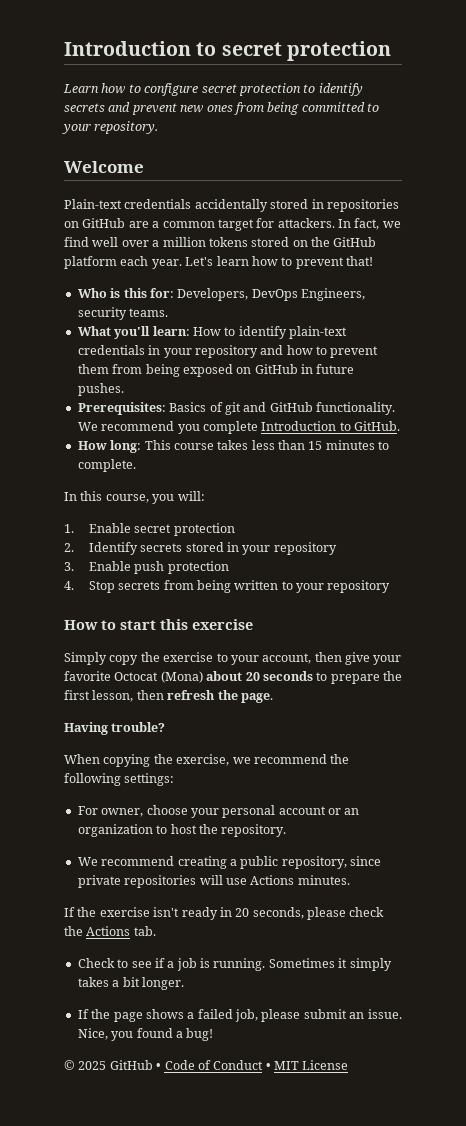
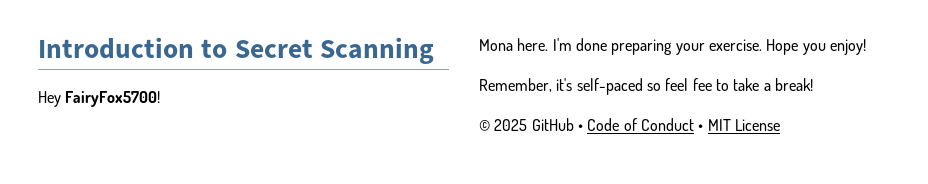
[64,41,391,61] [63,83,363,96] [64,102,379,115] [61,121,159,134] [64,161,144,173] [64,199,399,212] [64,218,401,231] [64,237,377,247] [64,256,373,269] [77,288,365,301] [77,307,169,320] [77,326,347,339] [77,345,379,358] [77,364,355,377] [77,383,124,396] [77,402,395,415] [77,421,400,434] [77,440,390,453] [77,459,136,472] [64,491,205,504] [64,523,235,536] [64,542,337,555] [64,561,229,574] [64,580,391,593] [64,619,253,630] [64,652,402,665] [64,671,402,684] [64,690,273,703] [64,722,166,735] [64,754,350,767] [64,773,175,786] [77,805,360,818] [77,824,287,837] [77,856,381,869] [77,875,350,888] [64,907,385,920] [64,926,156,936] [77,958,392,971] [77,977,184,990] [77,1009,402,1022] [77,1028,214,1041] Introduction to secret protection // Learn how to configure secret protection to identify secrets and prevent new ones from being committed to your repository. // Welcome // Plain-text credentials accidentally stored in repositories on GitHub are a common target for attackers. In fact, we find well over a million tokens stored on the GitHub platform each year. Let's learn how to prevent that! // Who is this for: Developers, DevOps Engineers, security teams. // What you'll learn: How to identify plain-text credentials in your repository and how to prevent them from being exposed on GitHub in future pushes. // Prerequisites: Basics of git and GitHub functionality. We recommend you complete Introduction to GitHub. // How long: This course takes less than 15 minutes to complete. // In this course, you will: // 1. Enable secret protection // 2. Identify secrets stored in your repository // 3. Enable push protection // 4. Stop secrets from being written to your repository // How to start this exercise // Simply copy the exercise to your account, then give your favorite Octocat (Mona) about 20 seconds to prepare the first lesson, then refresh the page. // Having trouble? // When copying the exercise, we recommend the following settings: // For owner, choose your personal account or an organization to host the repository. // We recommend creating a public repository, since private repositories will use Actions minutes. // If the exercise isn't ready in 20 seconds, please check the Actions tab. // Check to see if a job is running. Sometimes it simply takes a bit longer. // If the page shows a failed job, please submit an issue. Nice, you found a bug! -> [38,37,435,64] [38,91,161,107] [479,38,866,55] [479,78,813,95] Introduction to Secret Scanning // Hey FairyFox5700! // Mona here. I'm done preparing your exercise. Hope you enjoy! // Remember, it's self-paced so feel fee to take a break!

